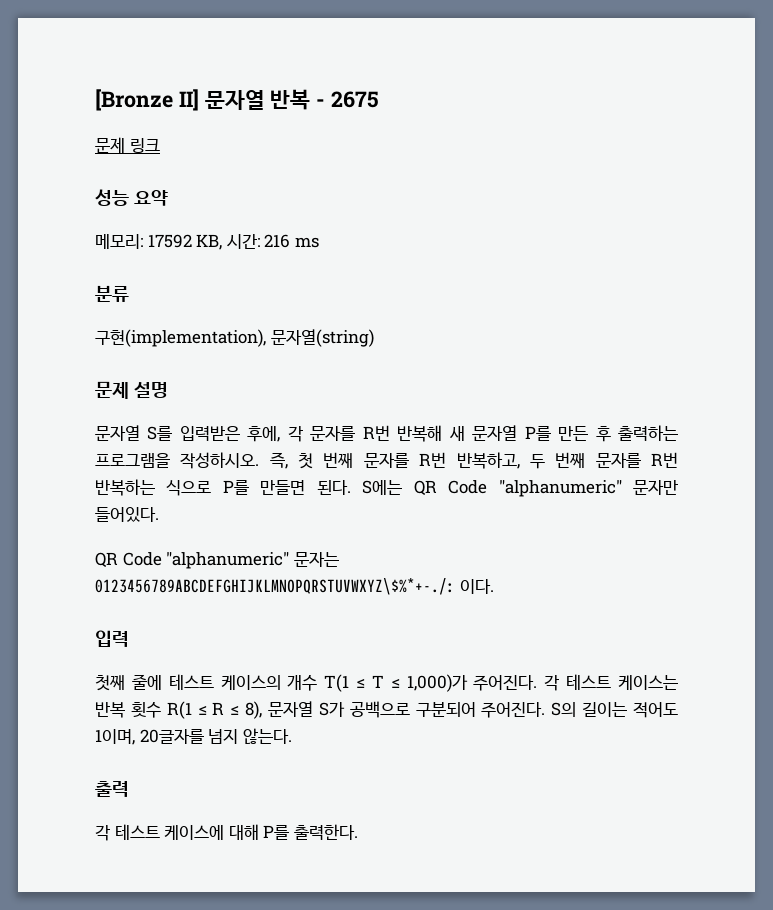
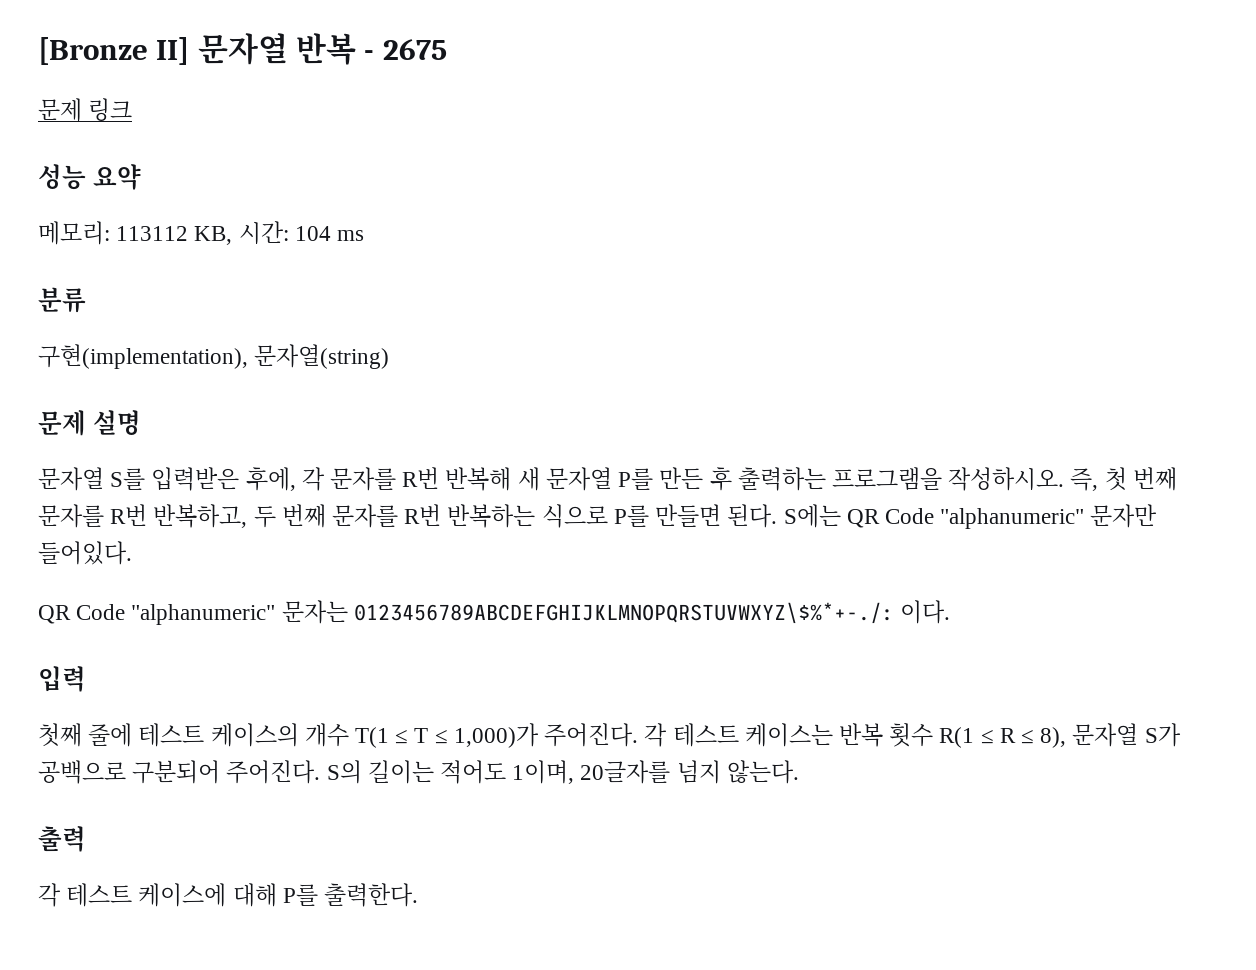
[147,234,192,248] 17592 -> [116,226,189,241] 113112
[264,234,291,248] 216 -> [294,226,331,241] 104

